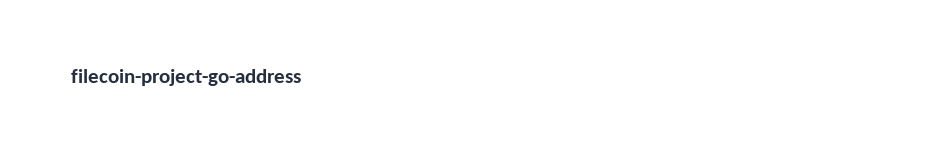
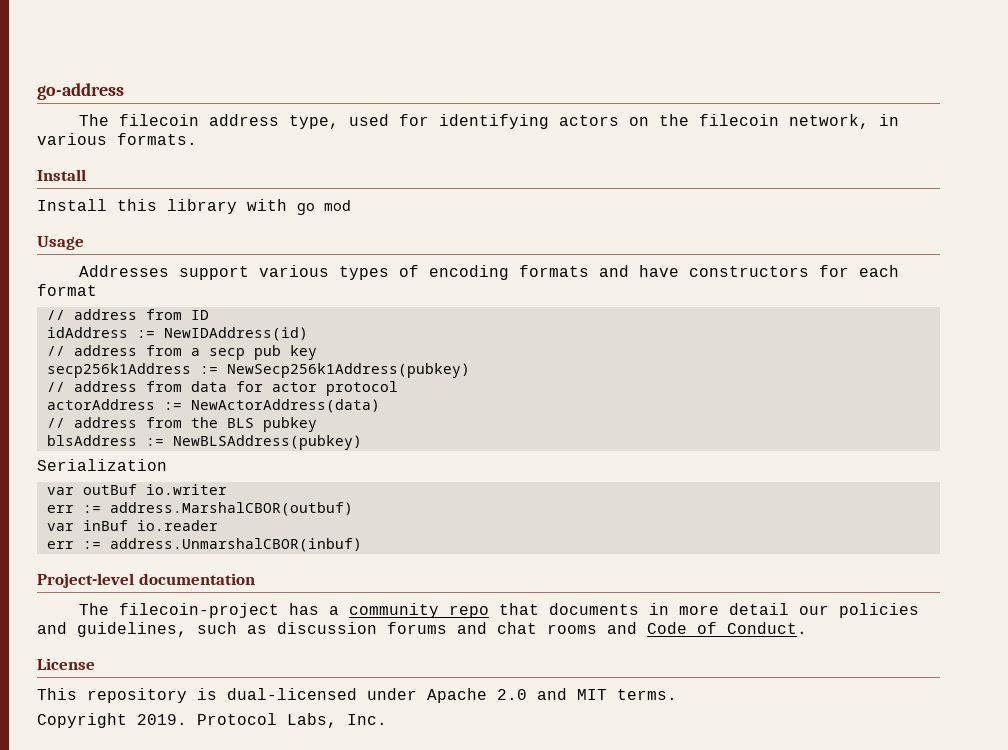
[71,69,301,86] filecoin-project-go-address -> [37,83,124,100] [78,114,899,129] [37,133,197,145] [37,169,86,181] [37,199,351,215] [37,236,84,250] [78,265,899,280] [37,284,97,296] [46,309,209,320] [46,327,308,341] [46,345,317,360] [46,363,470,378] [46,381,398,396] [46,399,380,413] [46,417,317,432] [46,435,362,450] [37,459,167,471] [46,484,227,495] [46,502,353,516] [46,520,218,531] [46,538,362,552] [37,573,255,588] [78,603,919,618] [37,622,807,637] [37,658,95,670] [37,688,677,703] [37,713,387,728] go-address // The filecoin address type, used for identifying actors on the filecoin network, in various formats. // Install // Install this library with go mod // Usage // Addresses support various types of encoding formats and have constructors for each format // // address from ID // idAddress := NewIDAddress(id) // // address from a secp pub key // secp256k1Address := NewSecp256k1Address(pubkey) // // address from data for actor protocol // actorAddress := NewActorAddress(data) // // address from the BLS pubkey // blsAddress := NewBLSAddress(pubkey) // Serialization // var outBuf io.writer // err := address.MarshalCBOR(outbuf) // var inBuf io.reader // err := address.UnmarshalCBOR(inbuf) // Project-level documentation // The filecoin-project has a community repo that documents in more detail our policies and guidelines, such as discussion forums and chat rooms and Code of Conduct. // License // This repository is dual-licensed under Apache 2.0 and MIT terms. // Copyright 2019. Protocol Labs, Inc.

